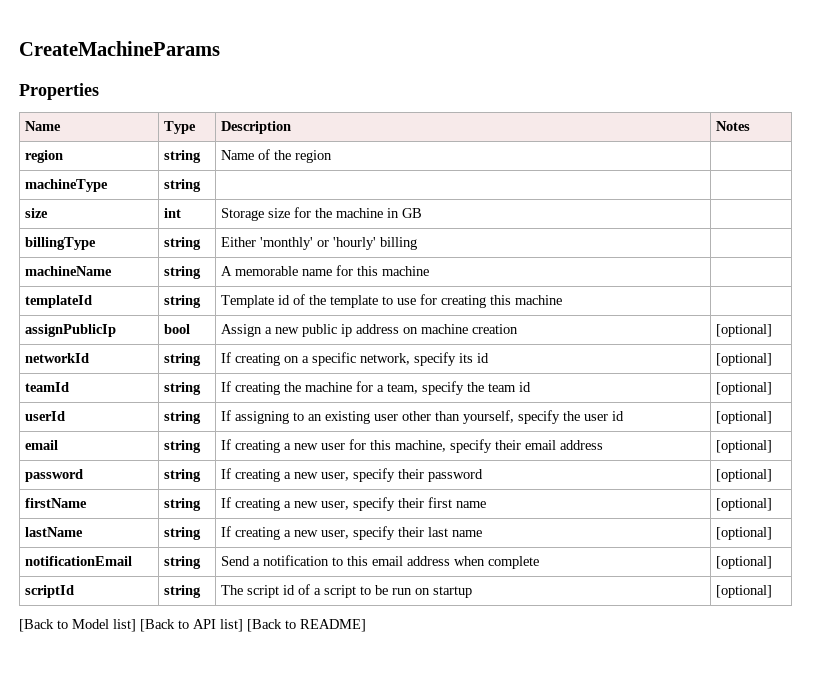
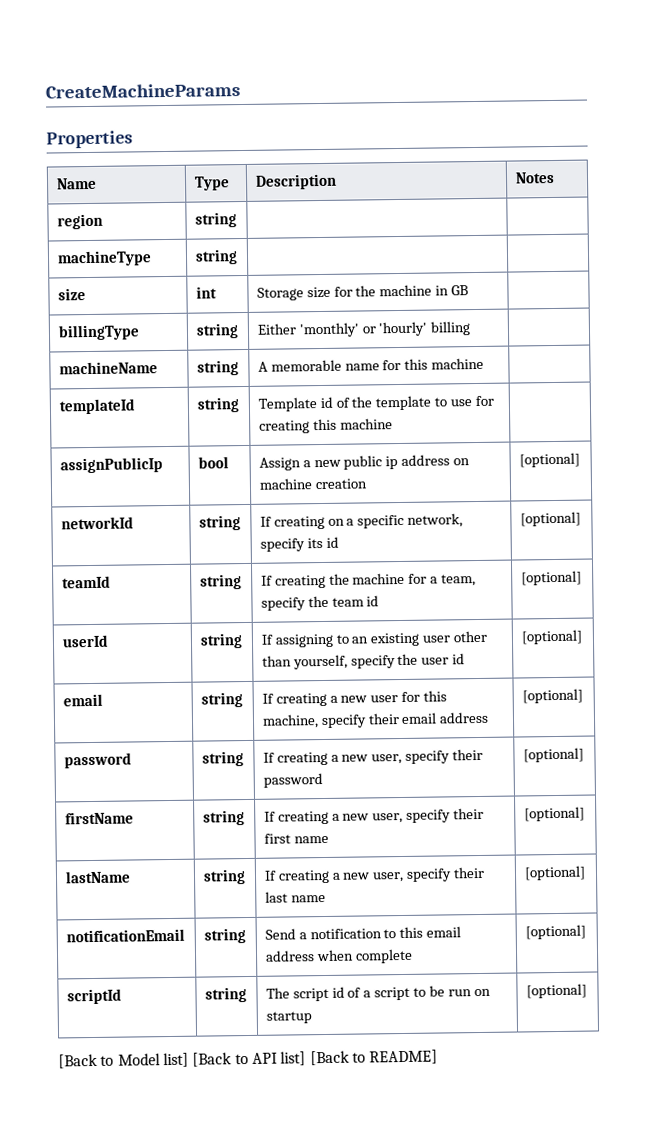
[221,149,333,163] Name of the region -> (237, 220) none

